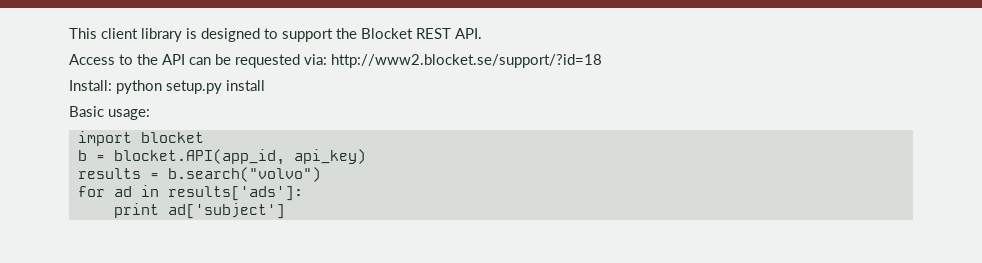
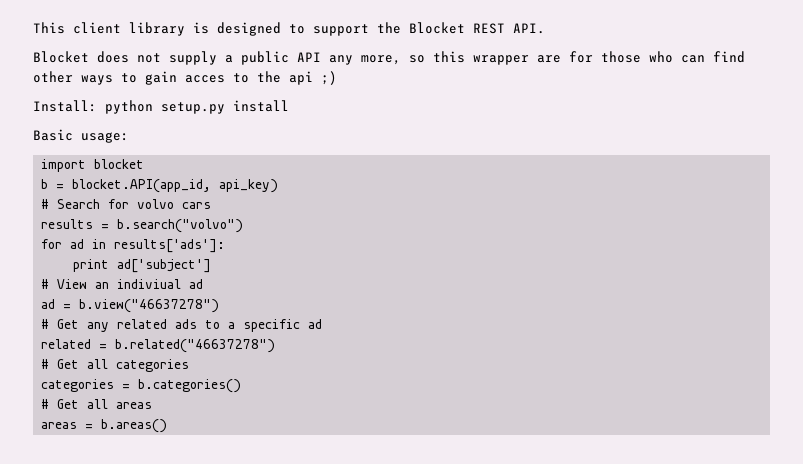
[69,54,602,68] Access to the API can be requested via: http://www2.blocket.se/support/?id=18 -> [33,51,745,65] [33,71,337,85] Blocket does not supply a public API any more, so this wrapper are for those who can find other ways to gain acces to the api ;)
(366, 156) none -> [41,199,212,209] // # Search for volvo cars
(285, 211) none -> [41,279,204,289] [41,299,220,313] [41,319,323,332] [41,339,276,353] [41,359,190,372] [41,379,242,393] [41,399,153,409] [41,419,168,433] // # View an indiviual ad // ad = b.view("46637278") // # Get any related ads to a specific ad // related = b.related("46637278") // # Get all categories // categories = b.categories() // # Get all areas // areas = b.areas()

